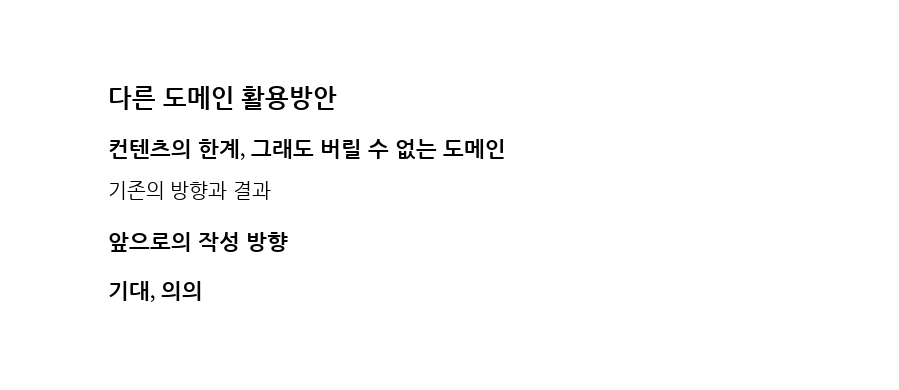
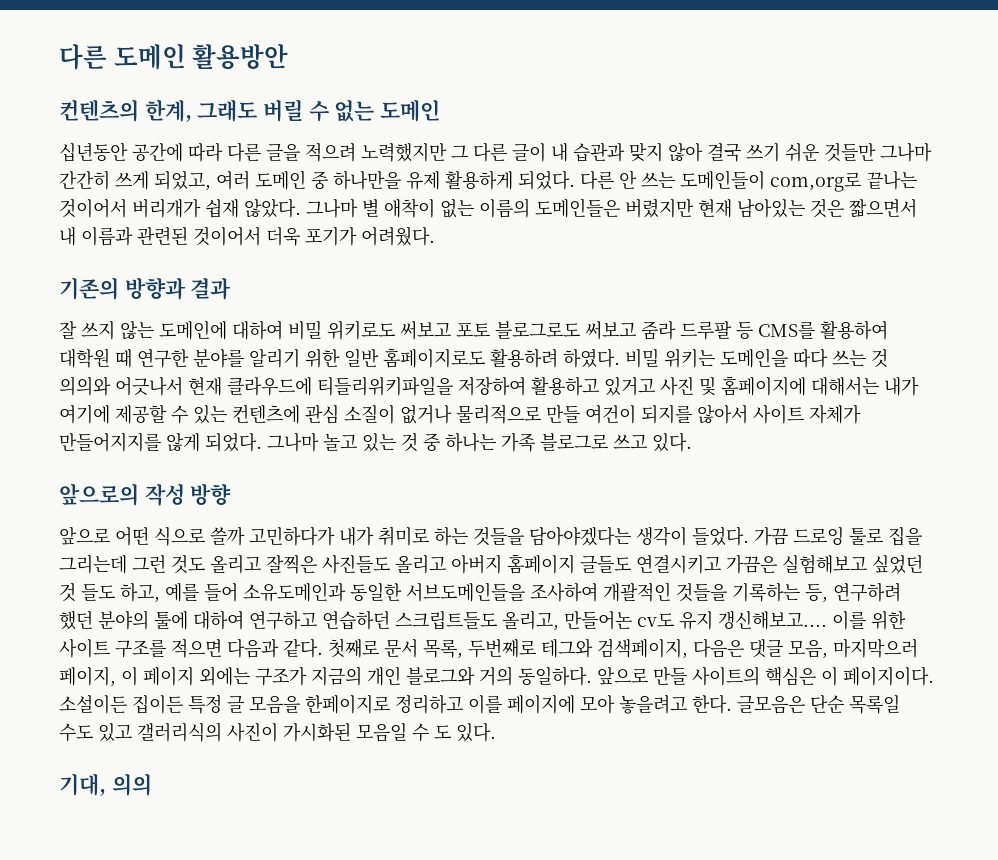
[108,181,271,200] [108,232,288,252] 기존의 방향과 결과 // 앞으로의 작성 방향 -> [59,142,932,162] [59,170,917,192] [59,198,917,218] [59,226,435,246] [59,277,232,300] [59,320,888,340] [59,348,888,368] [59,376,919,396] [59,404,861,424] [59,432,692,452] [59,483,232,506] [59,526,922,546] [59,554,923,574] [59,582,901,603] [59,610,906,631] [59,638,918,659] [59,666,934,687] [59,694,900,714] [59,722,496,742] 십년동안 공간에 따라 다른 글을 적으려 노력했지만 그 다른 글이 내 습관과 맞지 않아 결국 쓰기 쉬운 것들만 그나마 간간히 쓰게 되었고, 여러 도메인 중 하나만을 유제 활용하게 되었다. 다른 안 쓰는 도메인들이 com,org로 끝나는 것이어서 버리개가 쉽재 않았다. 그나마 별 애착이 없는 이름의 도메인들은 버렸지만 현재 남아있는 것은 짧으면서 내 이름과 관련된 것이어서 더욱 포기가 어려웠다. // 기존의 방향과 결과 // 잘 쓰지 않는 도메인에 대하여 비밀 위키로도 써보고 포토 블로그로도 써보고 줌라 드루팔 등 CMS를 활용하여 대학원 때 연구한 분야를 알리기 위한 일반 홈페이지로도 활용하려 하였다. 비밀 위키는 도메인을 따다 쓰는 것 의의와 어긋나서 현재 클라우드에 티들리위키파일을 저장하여 활용하고 있거고 사진 및 홈페이지에 대해서는 내가 여기에 제공할 수 있는 컨텐츠에 관심 소질이 없거나 물리적으로 만들 여건이 되지를 않아서 사이트 자체가 만들어지지를 않게 되었다. 그나마 놀고 있는 것 중 하나는 가족 블로그로 쓰고 있다. // 앞으로의 작성 방향 // 앞으로 어떤 식으로 쓸까 고민하다가 내가 취미로 하는 것들을 담아야겠다는 생각이 들었다. 가끔 드로잉 툴로 집을 그리는데 그런 것도 올리고 잘찍은 사진들도 올리고 아버지 홈페이지 글들도 연결시키고 가끔은 실험해보고 싶었던 것 들도 하고, 예를 들어 소유도메인과 동일한 서브도메인들을 조사하여 개괄적인 것들을 기록하는 등, 연구하려 했던 분야의 툴에 대하여 연구하고 연습하던 스크립트들도 올리고, 만들어논 cv도 유지 갱신해보고.... 이를 위한 사이트 구조를 적으면 다음과 같다. 첫째로 문서 목록, 두번째로 테그와 검색페이지, 다음은 댓글 모음, 마지막으러 페이지, 이 페이지 외에는 구조가 지금의 개인 블로그와 거의 동일하다. 앞으로 만들 사이트의 핵심은 이 페이지이다. 소설이든 집이든 특정 글 모음을 한페이지로 정리하고 이를 페이지에 모아 놓을려고 한다. 글모음은 단순 목록일 수도 있고 갤러리식의 사진이 가시화된 모음일 수 도 있다.

